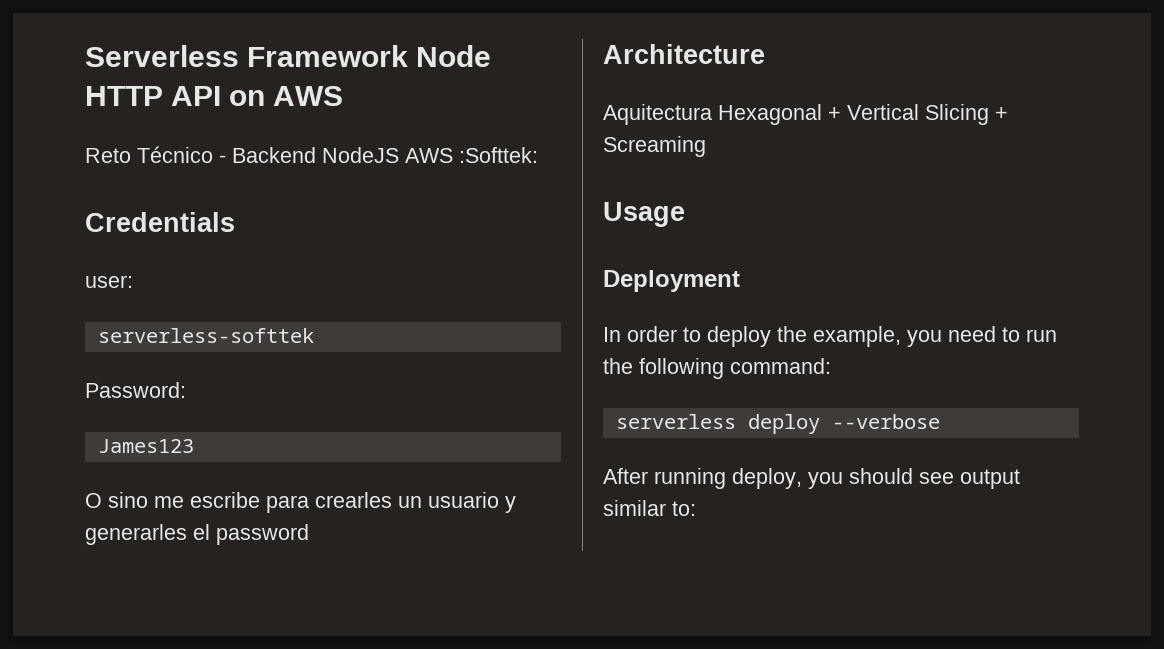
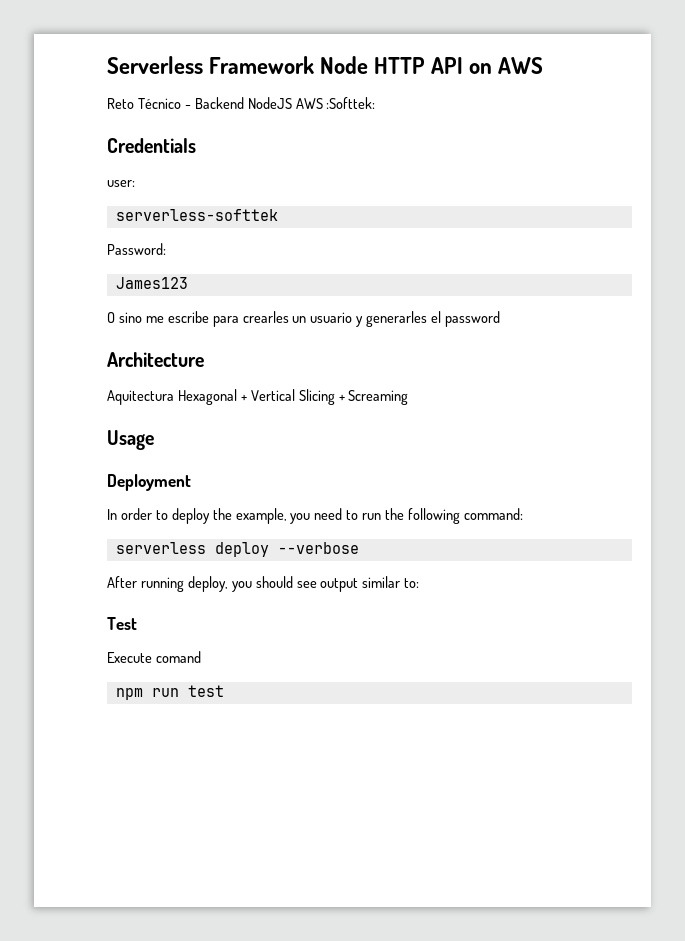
(696, 508) none -> [107,617,137,630] [107,651,201,663] [115,685,224,700] // Test // Execute comand // npm run test

